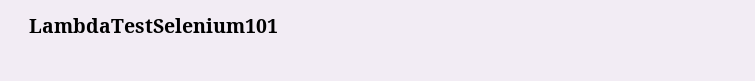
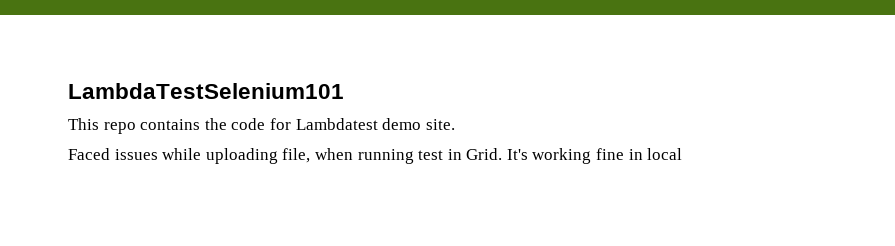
(278, 25) none -> [68,118,455,134] [68,148,683,164] // This repo contains the code for Lambdatest demo site. // Faced issues while uploading file, when running test in Grid. It's working fine in local

